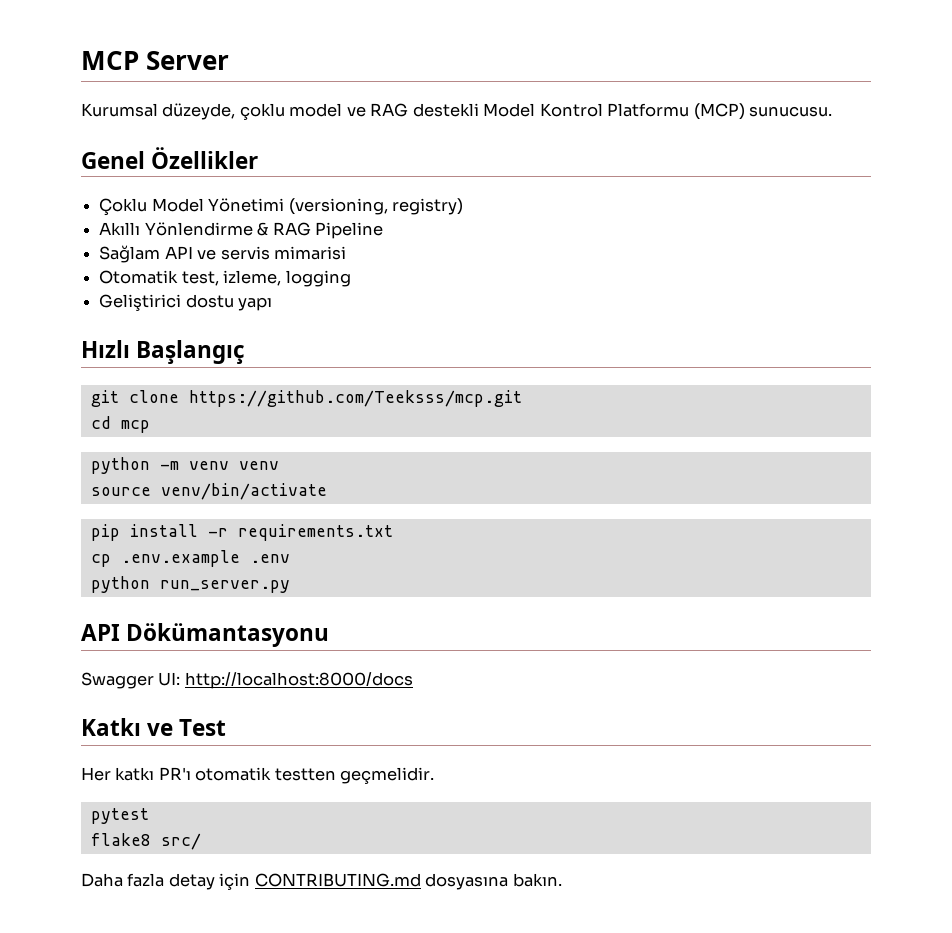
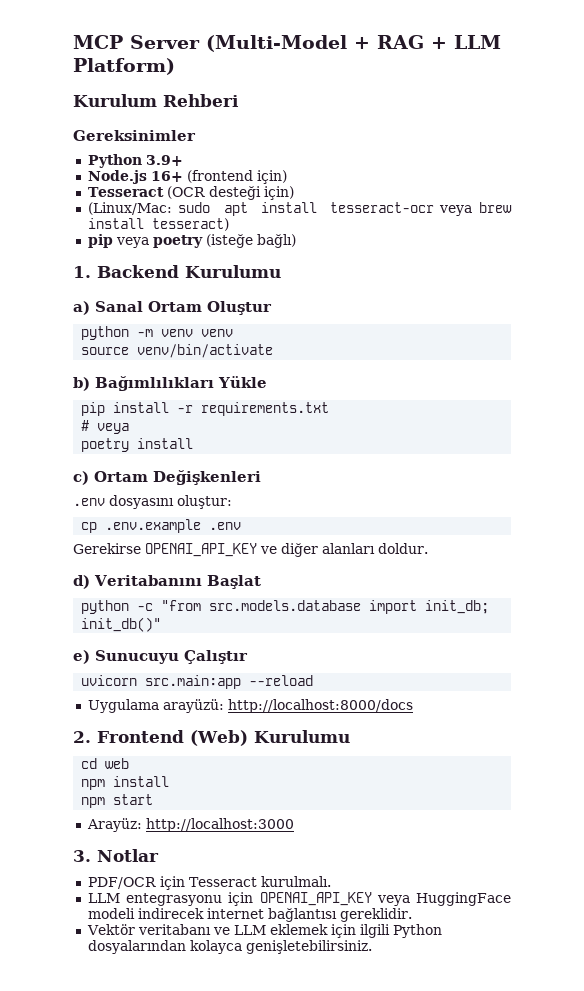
[81,103,833,120] [81,147,259,169] [99,198,463,216] [99,222,383,239] [99,245,346,263] [99,270,351,287] [99,294,273,311] [81,340,246,364] [90,390,522,407] [90,416,150,433] // Kurumsal düzeyde, çoklu model ve RAG destekli Model Kontrol Platformu (MCP) sunucusu. // Genel Özellikler // Çoklu Model Yönetimi (versioning, registry) // Akıllı Yönlendirme & RAG Pipeline // Sağlam API ve servis mimarisi // Otomatik test, izleme, logging // Geliştirici dostu yapı // Hızlı Başlangıç // git clone https://github.com/Teeksss/mcp.git // cd mcp -> [206,35,501,52] [73,58,175,75] [73,94,239,107] [73,130,196,141] [87,154,183,168] [87,170,287,184] [87,186,294,200] [87,202,512,216] [87,218,229,231] [87,234,296,248] [73,265,281,278] [73,301,272,315] (Multi-Model + RAG + LLM Platform) // Kurulum Rehberi // Gereksinimler // Python 3.9+ // Node.js 16+ (frontend için) // Tesseract (OCR desteği için) // (Linux/Mac: sudo apt install tesseract-ocr veya brew install tesseract) // pip veya poetry (isteğe bağlı) // 1. Backend Kurulumu // a) Sanal Ortam Oluştur
(327, 491) none -> [73,376,267,391] // b) Bağımlılıkları Yükle
[90,550,290,567] [90,576,290,593] [81,623,330,647] [81,672,413,689] [81,718,227,736] [81,767,435,784] [90,808,149,824] [90,833,201,850] [81,873,562,890] cp .env.example .env // python run_server.py // API Dökümantasyonu // Swagger UI: http://localhost:8000/docs // Katkı ve Test // Her katkı PR'ı otomatik testten geçmelidir. // pytest // flake8 src/ // Daha fazla detay için CONTRIBUTING.md dosyasına bakın. -> [81,420,130,434] [81,438,194,452] [73,470,261,485] [73,495,232,509] [81,519,242,533] [73,543,428,557] [73,575,261,589] [81,600,490,614] [81,617,162,632] [73,650,248,664] [81,675,314,689] [87,699,413,713] [73,730,350,746] [81,758,130,769] [81,776,170,790] [81,794,154,808] [86,818,294,832] [73,849,159,862] [87,876,331,890] [87,892,512,906] [87,908,412,922] [86,924,442,938] [87,940,372,954] # veya // poetry install // c) Ortam Değişkenleri // .env dosyasını oluştur: // cp .env.example .env // Gerekirse OPENAI_API_KEY ve diğer alanları doldur. // d) Veritabanını Başlat // python -c "from src.models.database import init_db; init_db()" // e) Sunucuyu Çalıştır // uvicorn src.main:app --reload // Uygulama arayüzü: http://localhost:8000/docs // 2. Frontend (Web) Kurulumu // cd web // npm install // npm start // Arayüz: http://localhost:3000 // 3. Notlar // PDF/OCR için Tesseract kurulmalı. // LLM entegrasyonu için OPENAI_API_KEY veya HuggingFace modeli indirecek internet bağlantısı gereklidir. // Vektör veritabanı ve LLM eklemek için ilgili Python dosyalarından kolayca genişletebilirsiniz.

